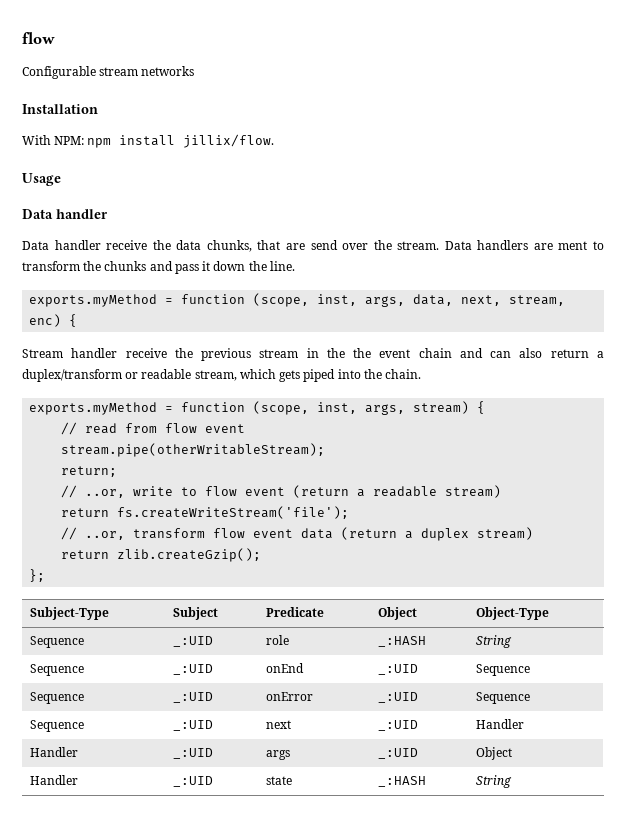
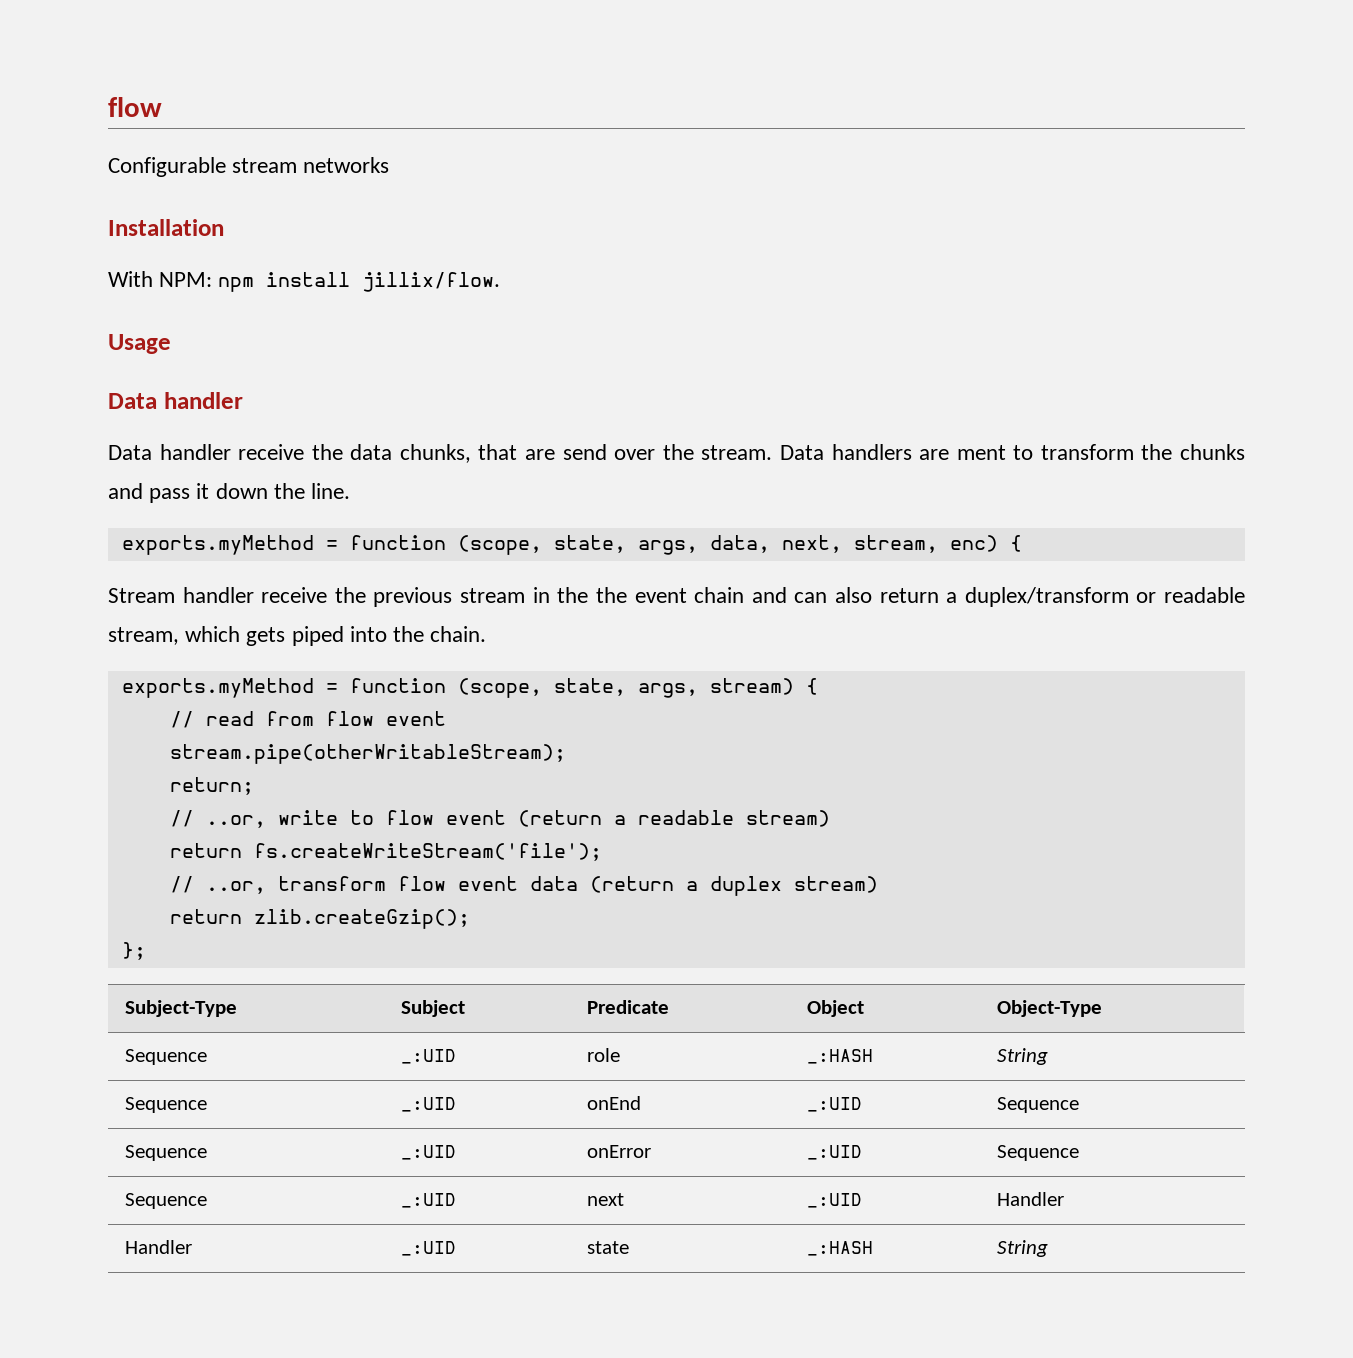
[317,294,358,306] inst, -> [553,535,626,553] state,
[317,402,358,414] inst, -> [553,678,626,696] state,
[29,747,78,757] [172,748,213,759] [265,750,290,760] [377,748,418,759] [475,747,512,760] // Handler | _:UID | args | _:UID | Object -> (1064, 1199) none

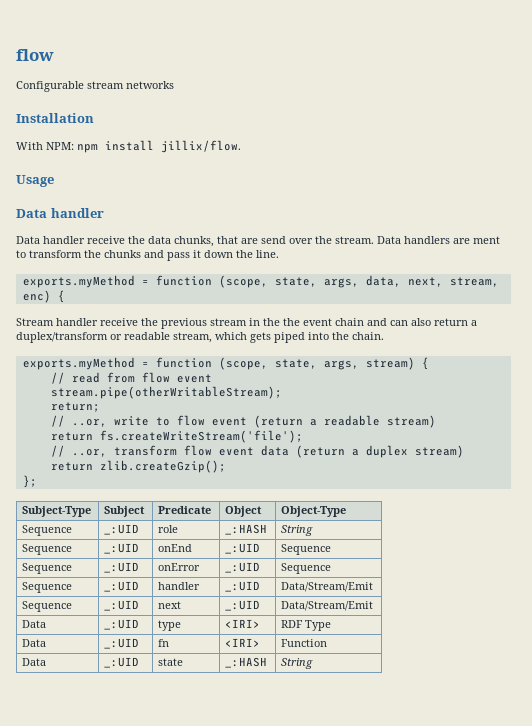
(1079, 1153) none -> [22,582,73,593] [104,581,140,592] [158,582,201,590] [225,581,261,592] [281,582,374,592] // Sequence | _:UID | handler | _:UID | Data/Stream/Emit
[996,1192,1064,1206] [124,1240,192,1254] Handler // Handler -> [281,601,374,611] [22,620,47,628] [104,619,140,630] [158,620,182,631] [225,619,261,628] [281,620,332,631] [22,639,47,647] [104,638,140,649] [158,639,170,647] [225,638,261,647] [281,639,328,647] [22,658,47,666] Data/Stream/Emit // Data | _:UID | type | <IRI> | RDF Type // Data | _:UID | fn | <IRI> | Function // Data

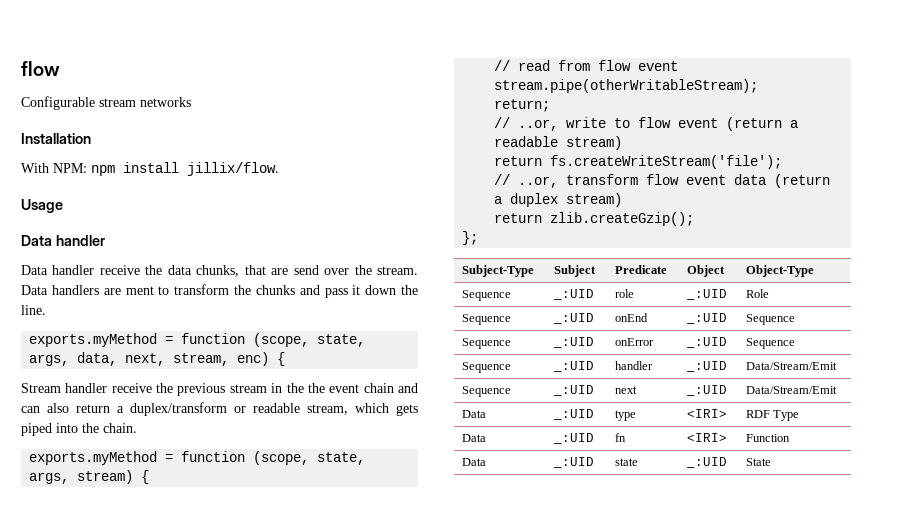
[225,524,268,535] [281,525,314,536] _:HASH | String -> [685,289,727,300] [745,289,769,298] _:UID | Role
[225,657,268,668] [281,658,314,669] _:HASH | String -> [685,457,727,468] [745,458,771,466] _:UID | State

